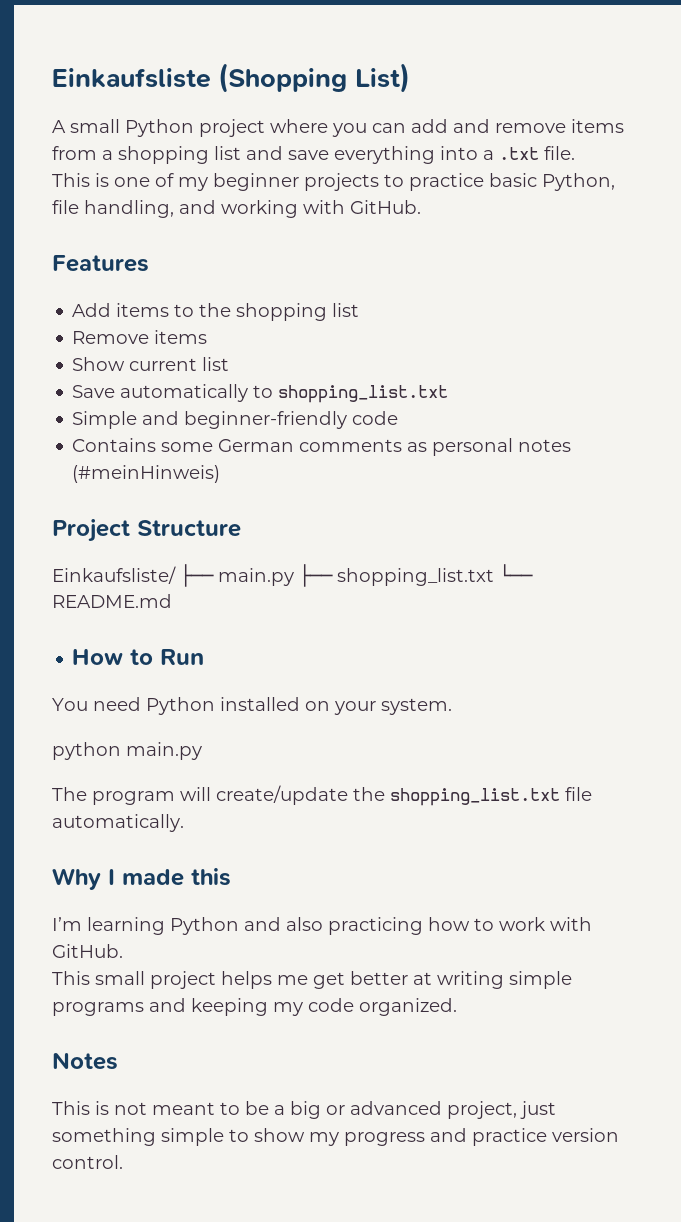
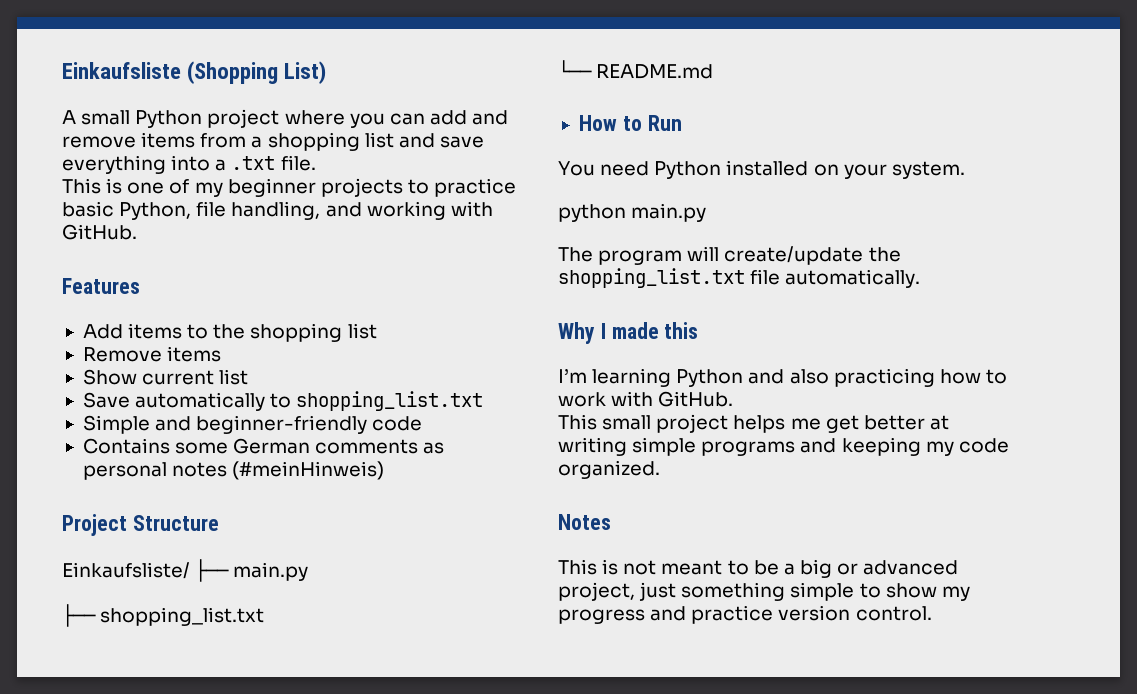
(294, 577) none -> (309, 571) //
(494, 577) none -> (265, 616) //

